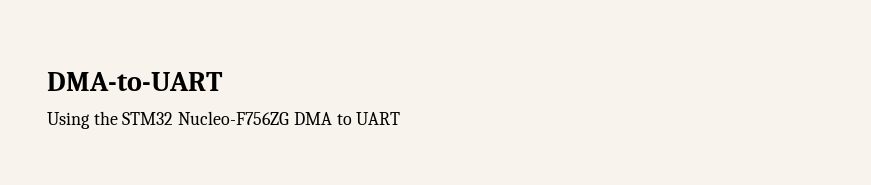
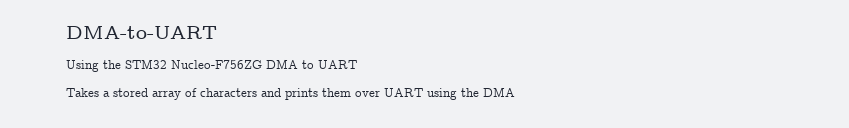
(401, 118) none -> [66,87,515,100] // Takes a stored array of characters and prints them over UART using the DMA

